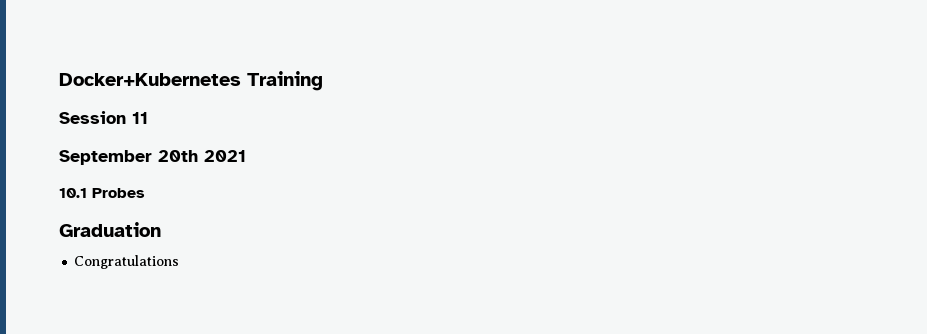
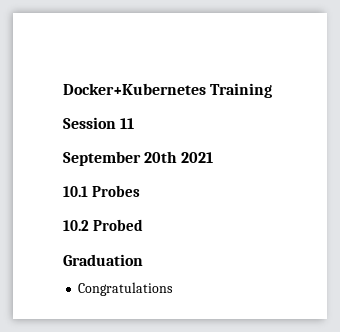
(145, 193) none -> [63,219,143,231] // 10.2 Probed

